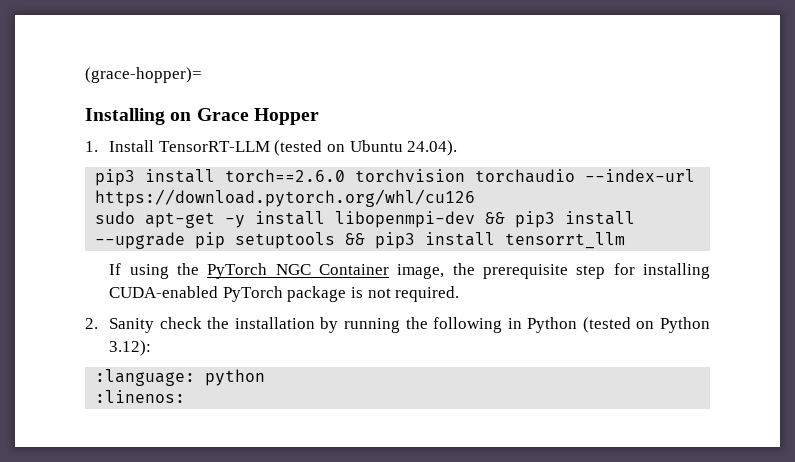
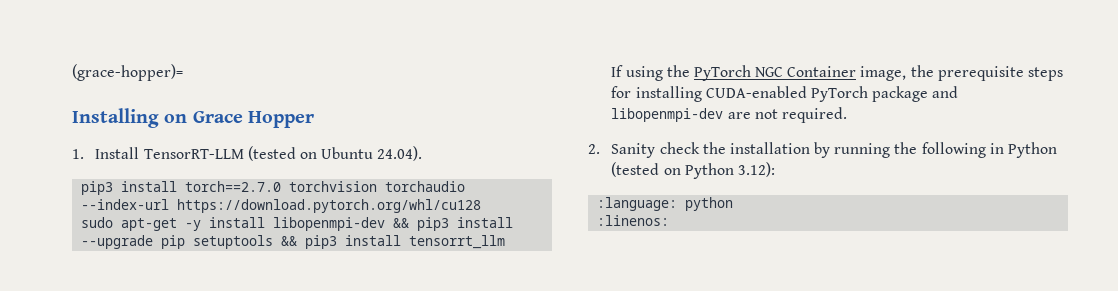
[225,169,346,182] torch==2.6.0 -> [185,181,282,192] torch==2.7.0
[95,189,476,207] https://download.pytorch.org/whl/cu126 -> [177,199,482,213] https://download.pytorch.org/whl/cu128
[576,265,606,279] step -> [1027,67,1063,81] steps
[350,287,363,298] is -> [932,86,959,98] [611,108,751,122] and libopenmpi-dev are

